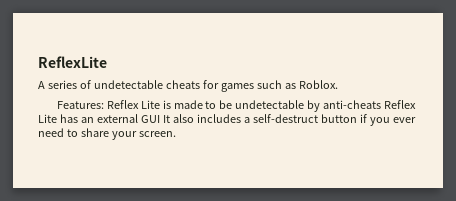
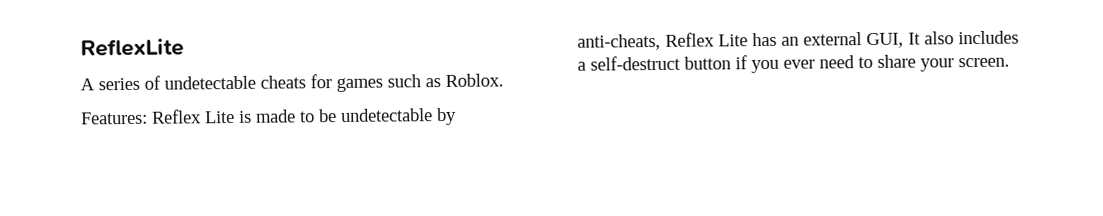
[323,100,382,109] anti-cheats -> [577,33,661,51] anti-cheats,
[140,115,160,123] GUI -> [866,32,904,49] GUI,

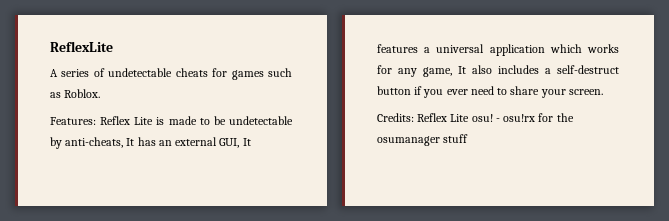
[665,32,748,47] Reflex Lite -> [126,138,135,146] It
(921, 38) none -> [377,44,619,56] [377,65,466,77] features a universal application which works for any game, It
(1010, 62) none -> [377,113,574,122] [377,134,469,146] // Credits: Reflex Lite osu! - osu!rx for the osumanager stuff

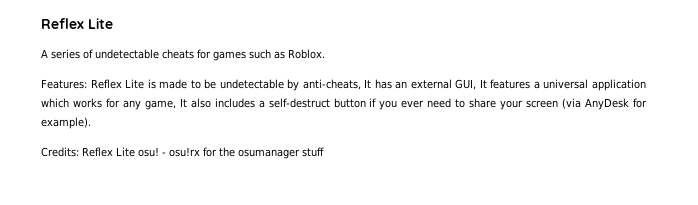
[50,41,113,52] ReflexLite -> [41,18,113,29] Reflex Lite
[568,89,603,95] screen. -> [526,98,648,110] [41,117,91,129] screen (via AnyDesk for example).

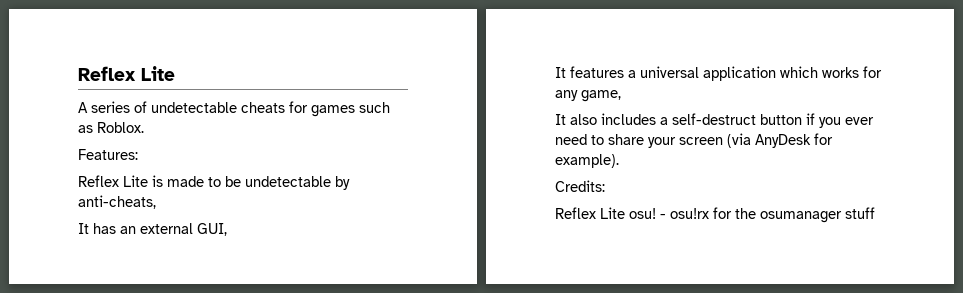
(87, 84) none -> (138, 154) //
(361, 84) none -> (156, 202) //
(477, 84) none -> (227, 229) //
(176, 105) none -> (621, 96) //
(79, 152) none -> (605, 186) //

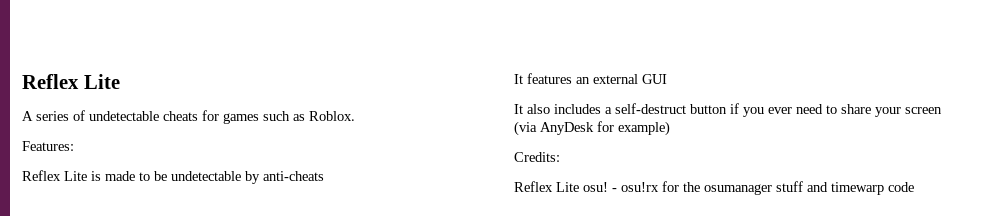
[78,195,156,209] [78,223,227,236] [555,66,882,81] [555,90,621,102] anti-cheats, // It has an external GUI, // It features a universal application which works for any game, -> [263,171,324,181] [514,73,667,84] anti-cheats // It features an external GUI
[555,154,619,168] example). -> [618,121,670,136] example)
(875, 213) none -> [807,182,914,195] and timewarp code

